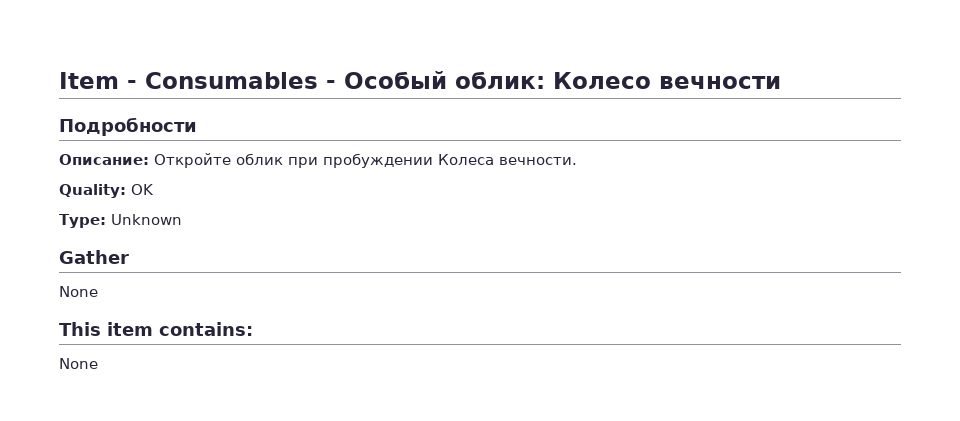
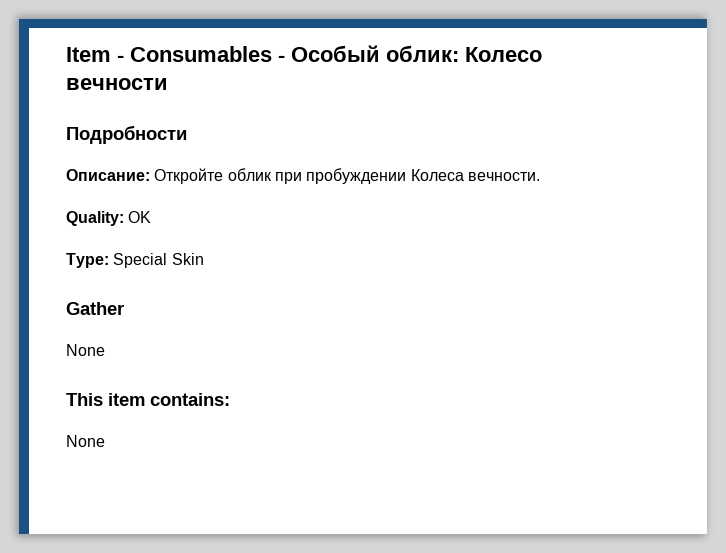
[110,214,182,225] Unknown -> [113,253,204,268] Special Skin

